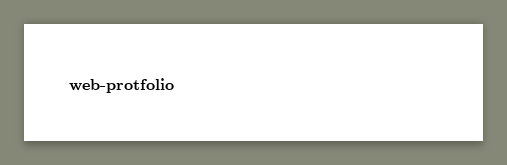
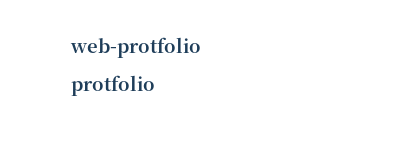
(174, 85) none -> [71,75,155,96] // protfolio

